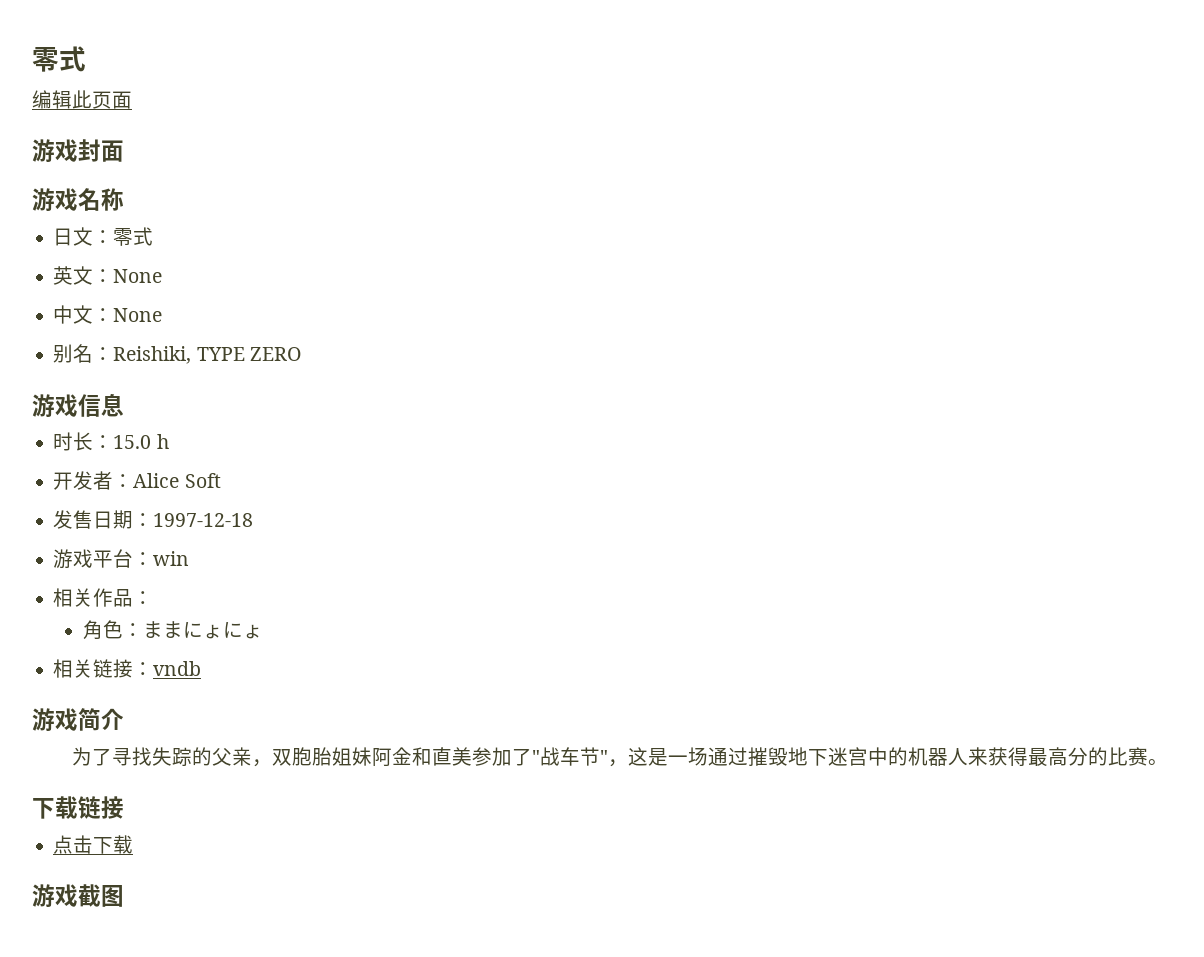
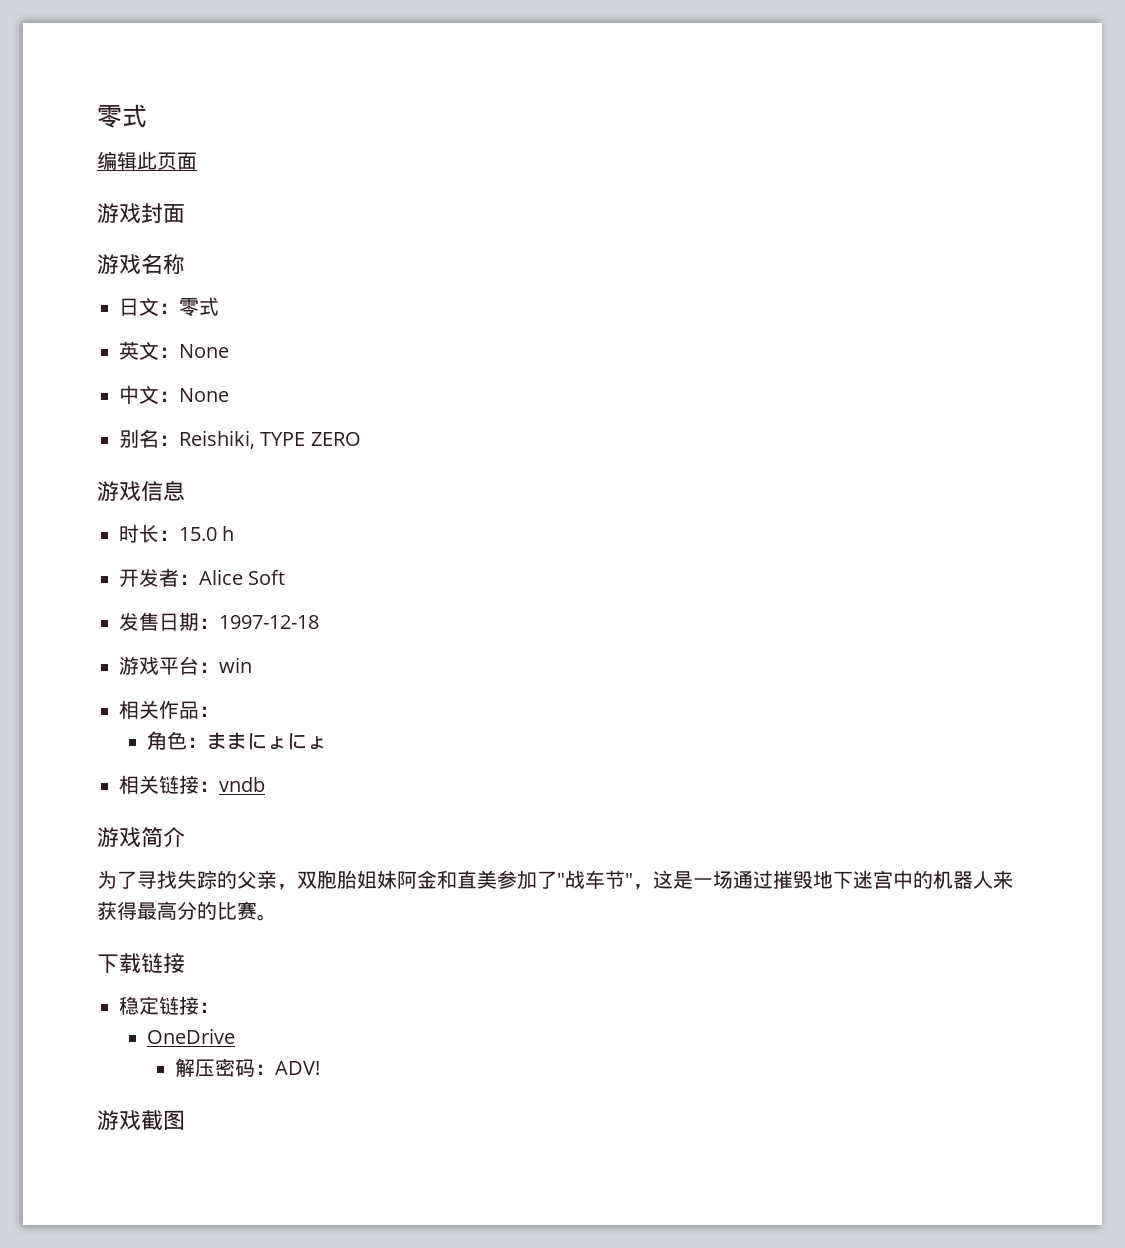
[53,835,134,854] 点击下载 -> [119,996,219,1015] [146,1028,235,1044] [174,1058,320,1077] 稳定链接： // OneDrive // 解压密码：ADV!

